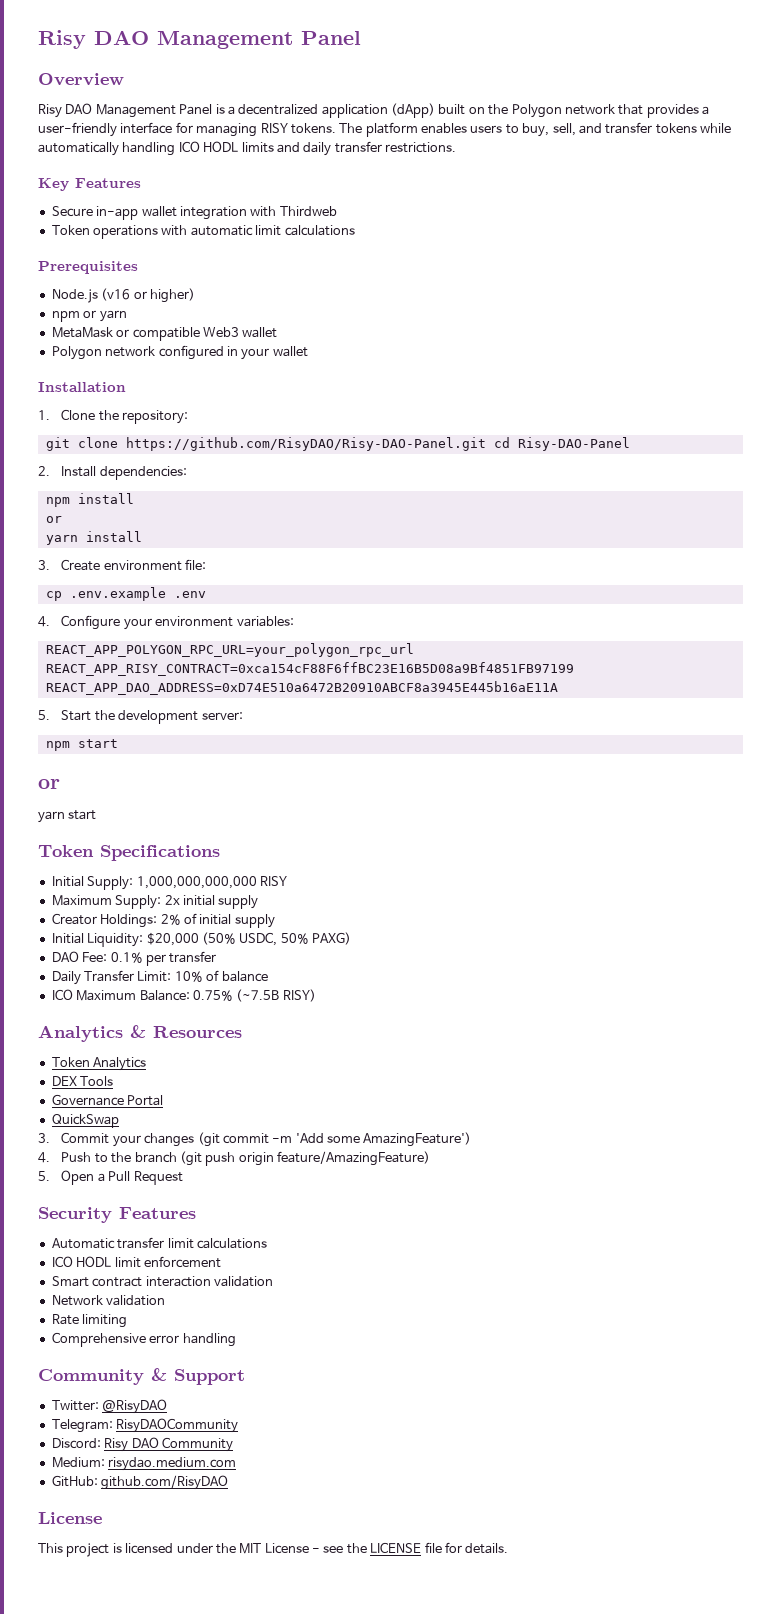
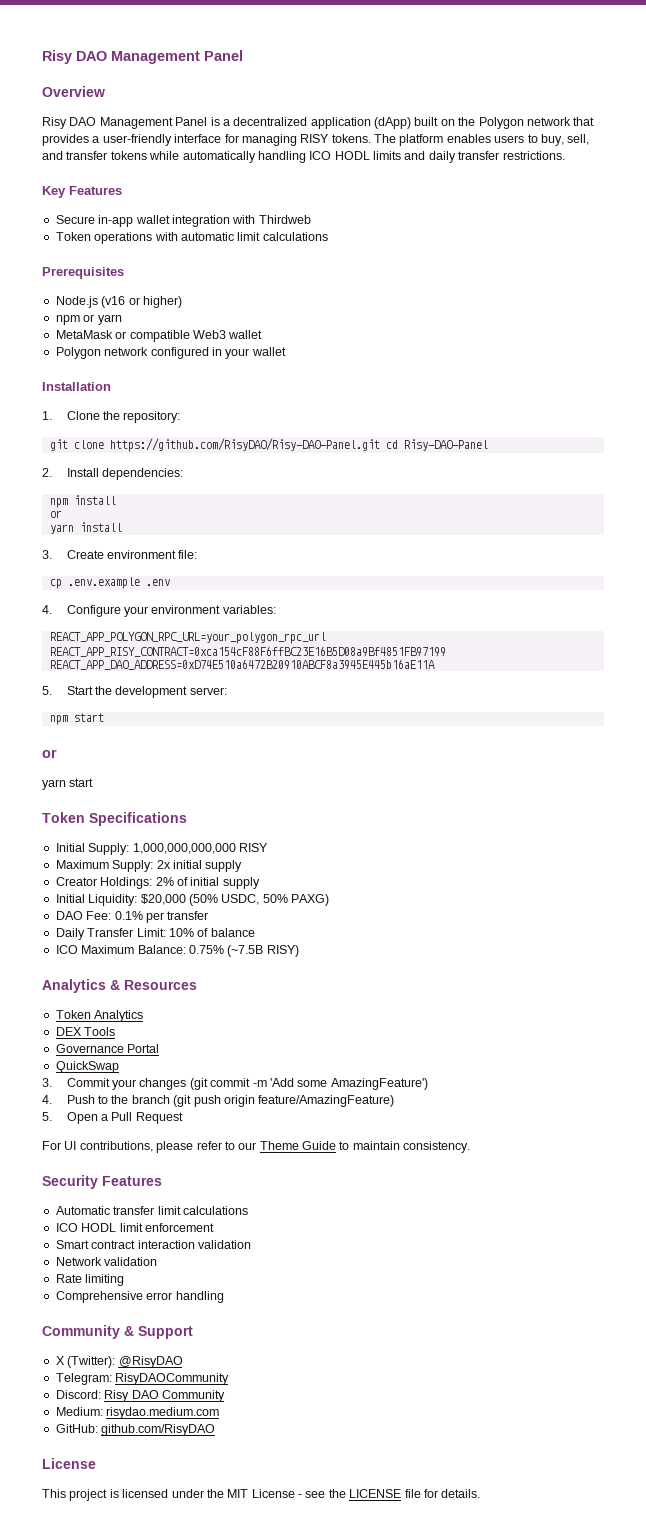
(183, 1178) none -> [42,1141,471,1153] // For UI contributions, please refer to our Theme Guide to maintain consistency.
[51,1400,99,1411] Twitter: -> [55,1356,116,1368] X (Twitter):

